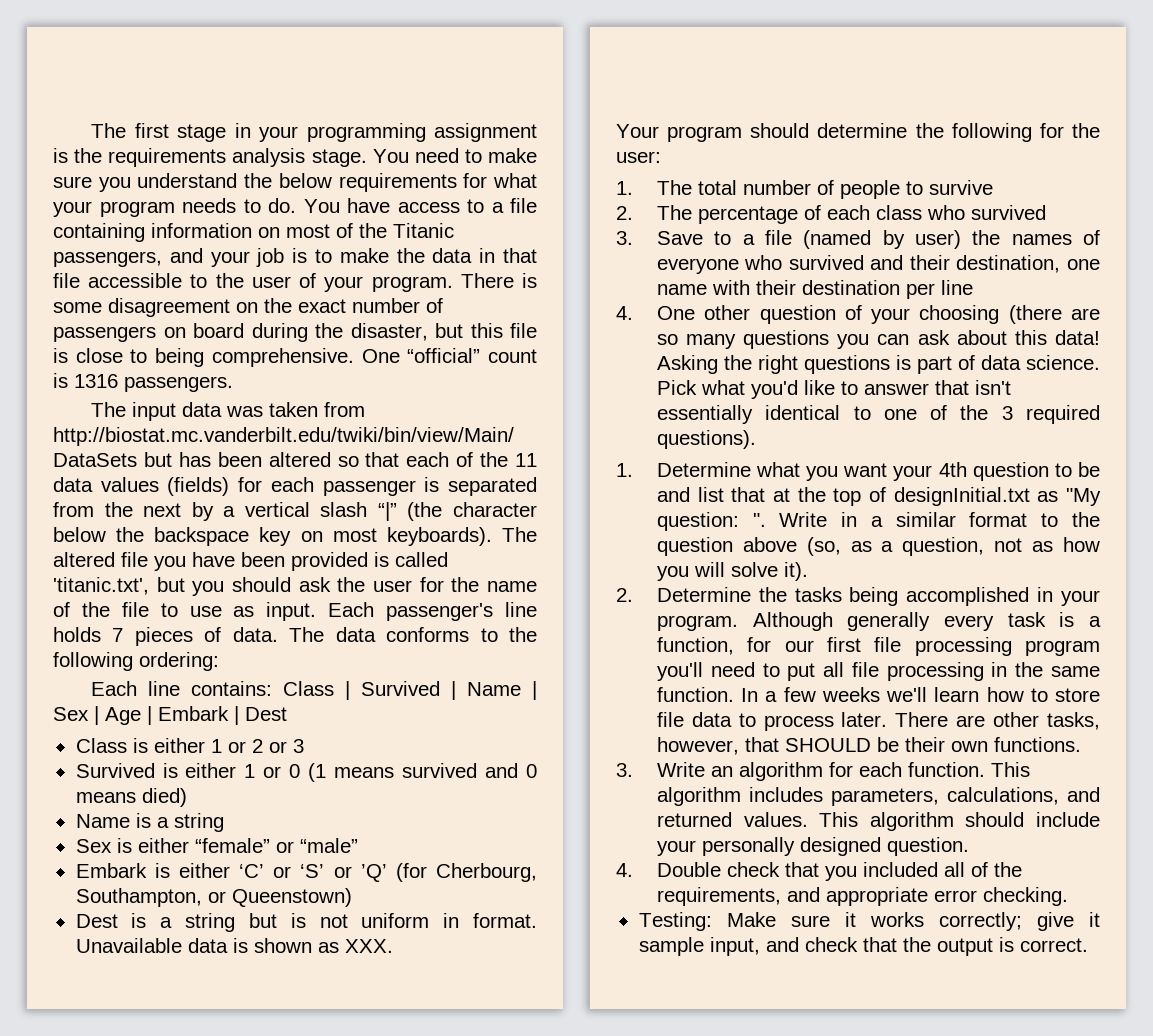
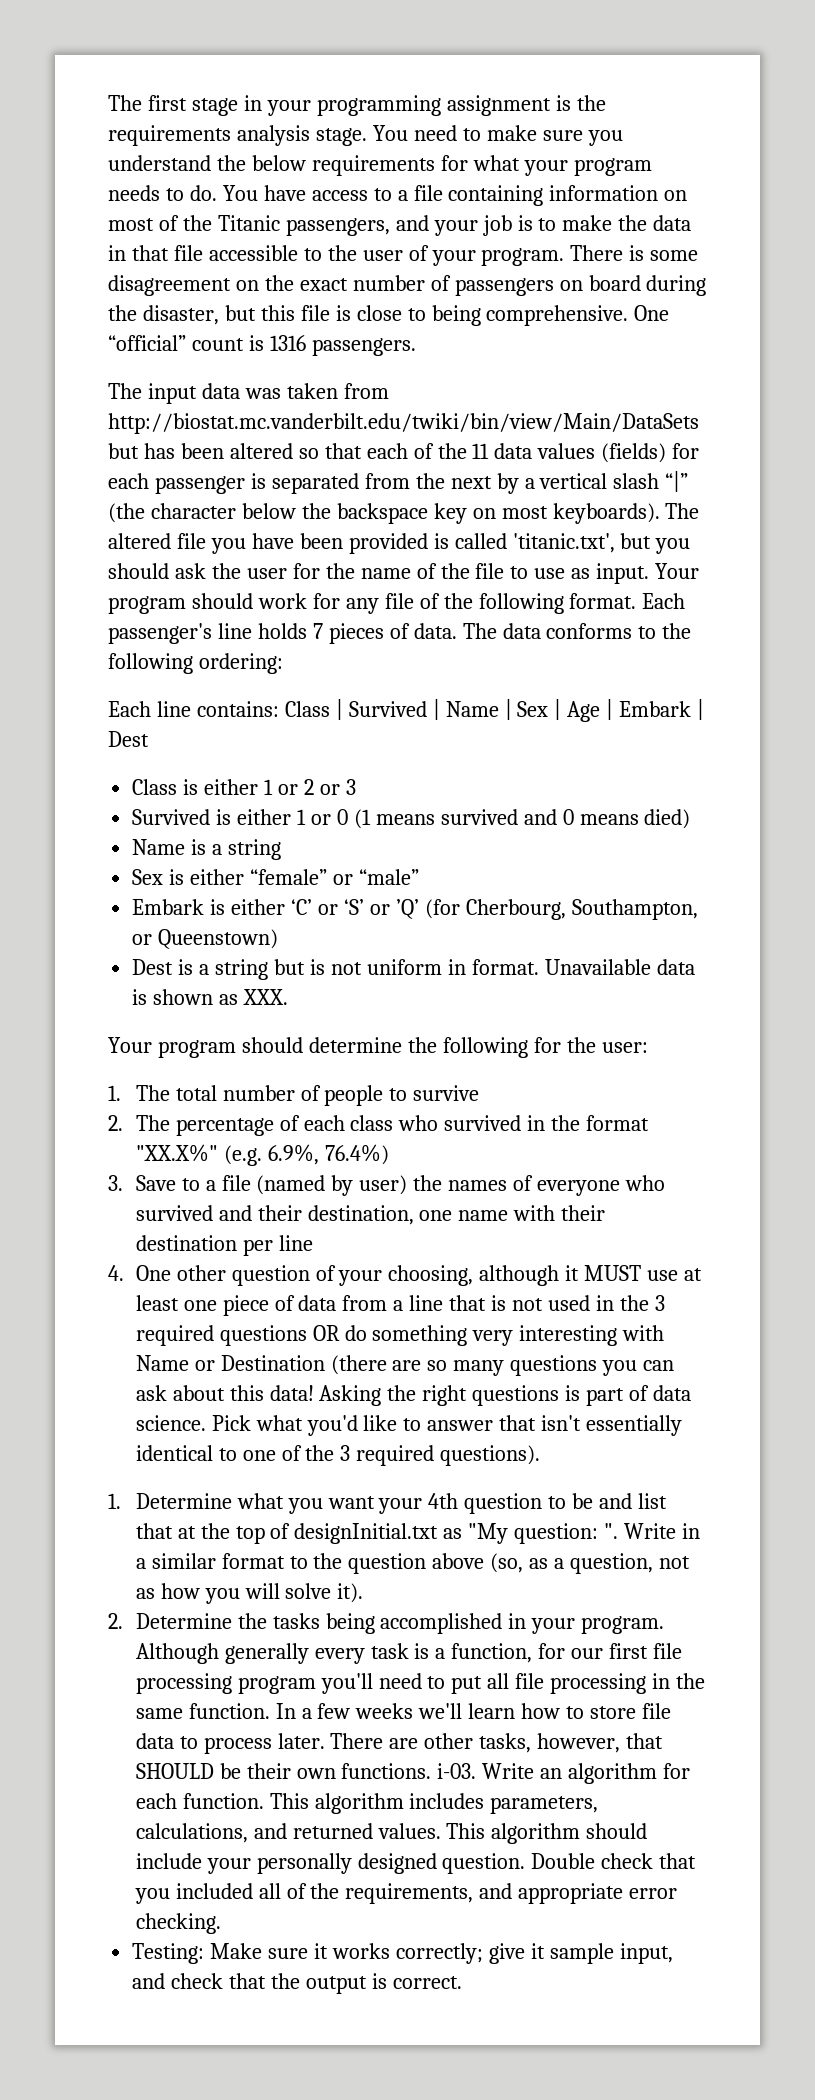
(317, 611) none -> [655,563,700,579] [108,593,637,614] Your program should work for any file of the following format.
(1046, 212) none -> [527,1115,650,1131] [135,1144,389,1166] in the format "XX.X%" (e.g. 6.9%, 76.4%)
[919,305,1000,324] choosing -> [388,1265,703,1286] [135,1295,665,1316] [135,1325,665,1346] [135,1355,325,1371] choosing, although it MUST use at least one piece of data from a line that is not used in the 3 required questions OR do something very interesting with Name or Destination
[616,763,633,777] // 3. -> [437,1763,477,1779] i-03.
[616,863,633,877] // 4. -> (526, 1863) none

